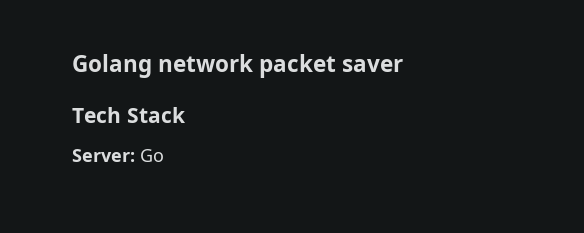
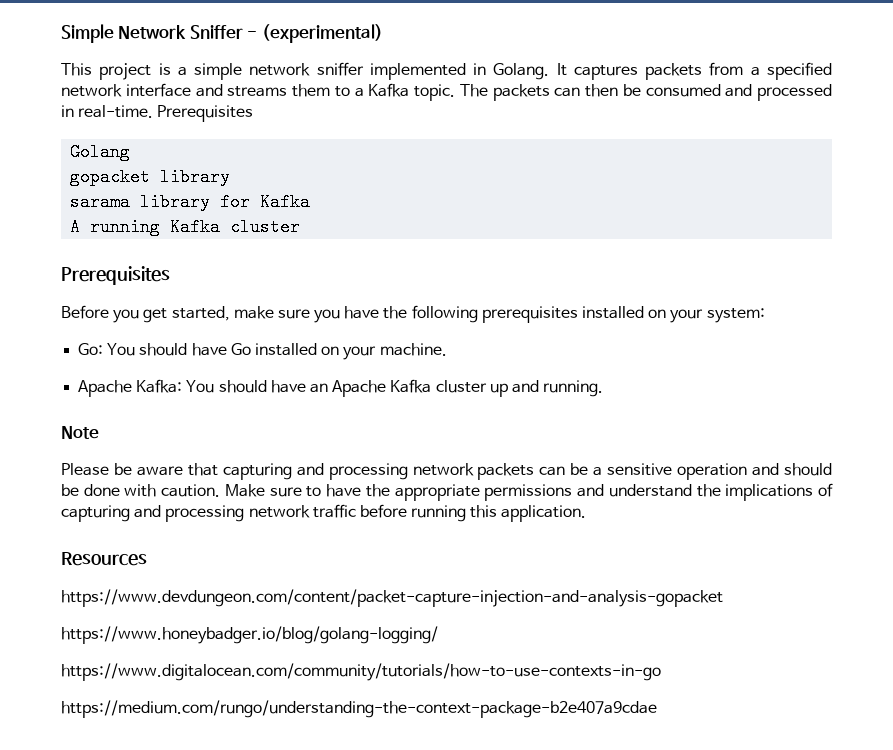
[72,54,404,78] [72,107,186,123] [72,149,164,162] Golang network packet saver // Tech Stack // Server: Go -> [61,24,383,43] [61,62,832,80] [61,83,832,101] [61,105,254,122] [70,143,131,161] [70,168,231,186] [70,193,311,211] [70,218,301,236] [61,266,170,285] [61,305,765,323] [78,343,447,360] [78,379,604,397] [61,426,99,439] [61,463,832,480] [61,483,834,501] [61,504,587,522] [61,552,147,566] [61,589,723,607] [61,626,438,644] [61,663,661,681] [61,700,657,718] Simple Network Sniffer - (experimental) // This project is a simple network sniffer implemented in Golang. It captures packets from a specified network interface and streams them to a Kafka topic. The packets can then be consumed and processed in real-time. Prerequisites // Golang // gopacket library // sarama library for Kafka // A running Kafka cluster // Prerequisites // Before you get started, make sure you have the following prerequisites installed on your system: // Go: You should have Go installed on your machine. // Apache Kafka: You should have an Apache Kafka cluster up and running. // Note // Please be aware that capturing and processing network packets can be a sensitive operation and should be done with caution. Make sure to have the appropriate permissions and understand the implications of capturing and processing network traffic before running this application. // Resources // https://www.devdungeon.com/content/packet-capture-injection-and-analysis-gopacket // https://www.honeybadger.io/blog/golang-logging/ // https://www.digitalocean.com/community/tutorials/how-to-use-contexts-in-go // https://medium.com/rungo/understanding-the-context-package-b2e407a9cdae

